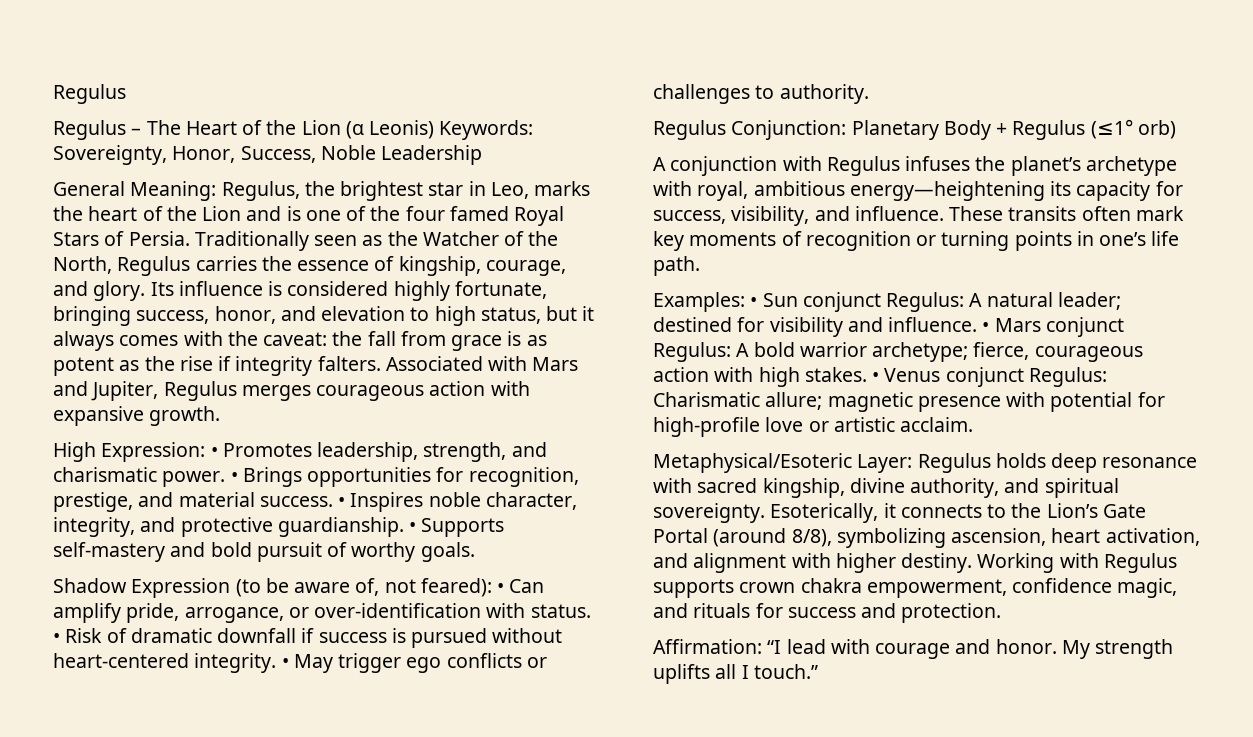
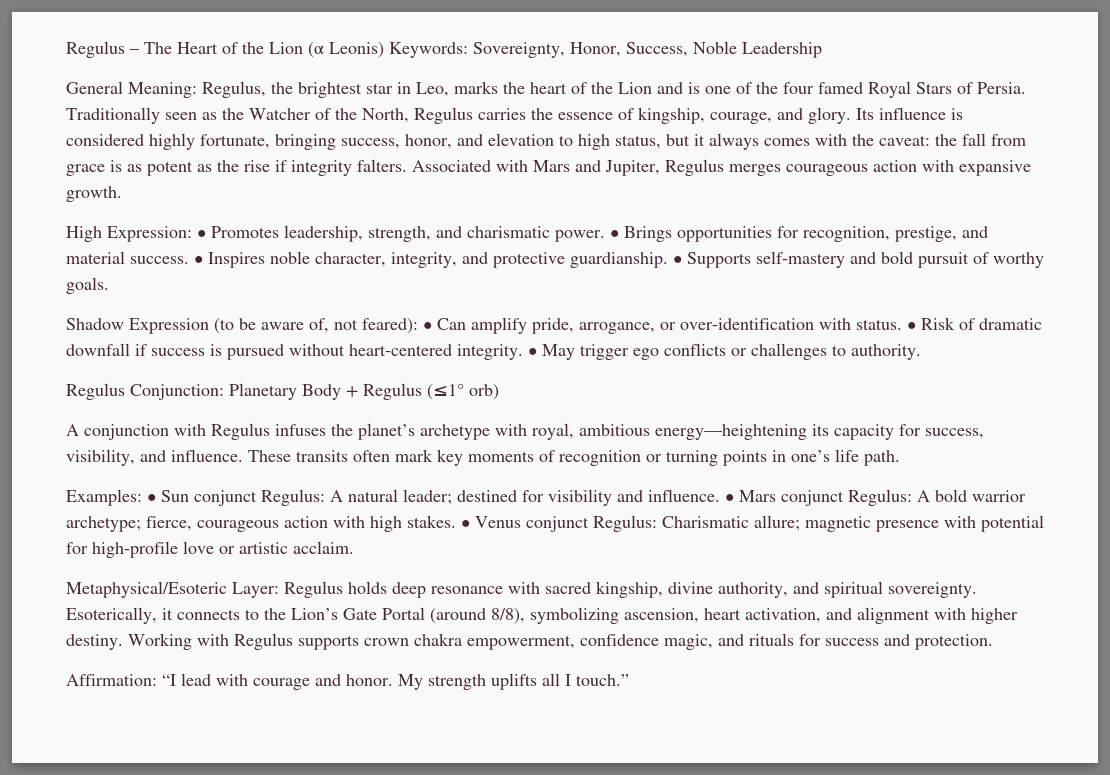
[53,84,126,104] [53,120,126,140] Regulus // Regulus -> [66,41,125,58] Regulus

